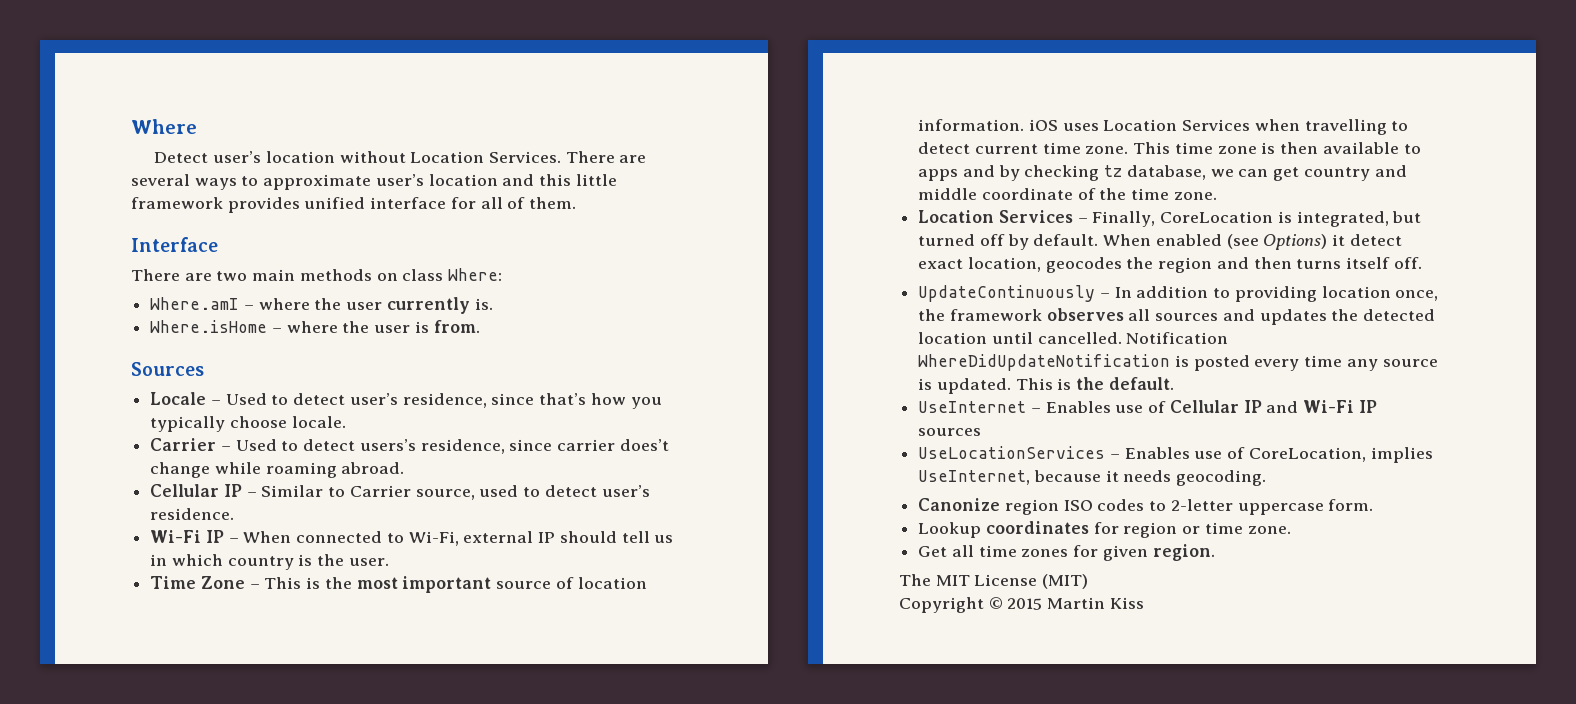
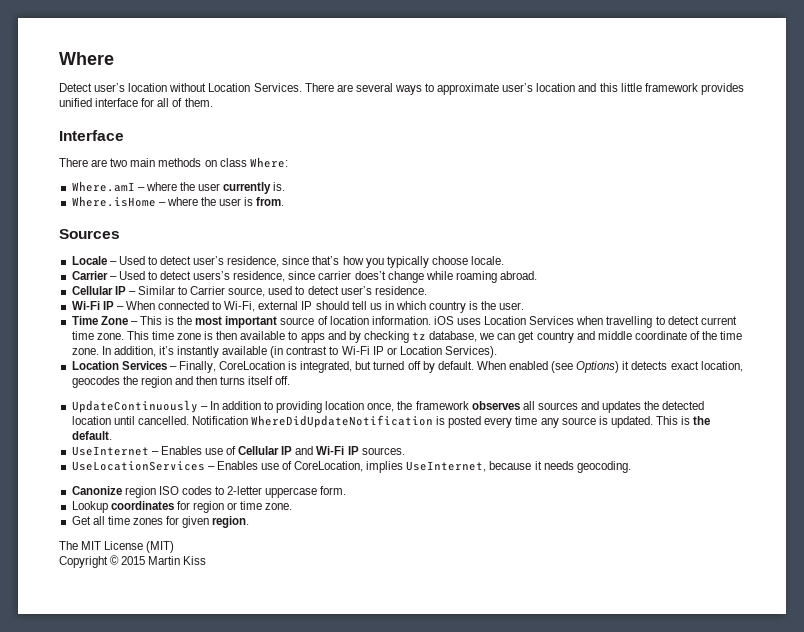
(1217, 196) none -> [101,346,498,358] In addition, it’s instantly available (in contrast to Wi-Fi IP or Location Services).
[1349,234,1402,246] detect -> [631,361,668,370] detects
[918,428,982,436] sources -> [361,447,405,455] sources.

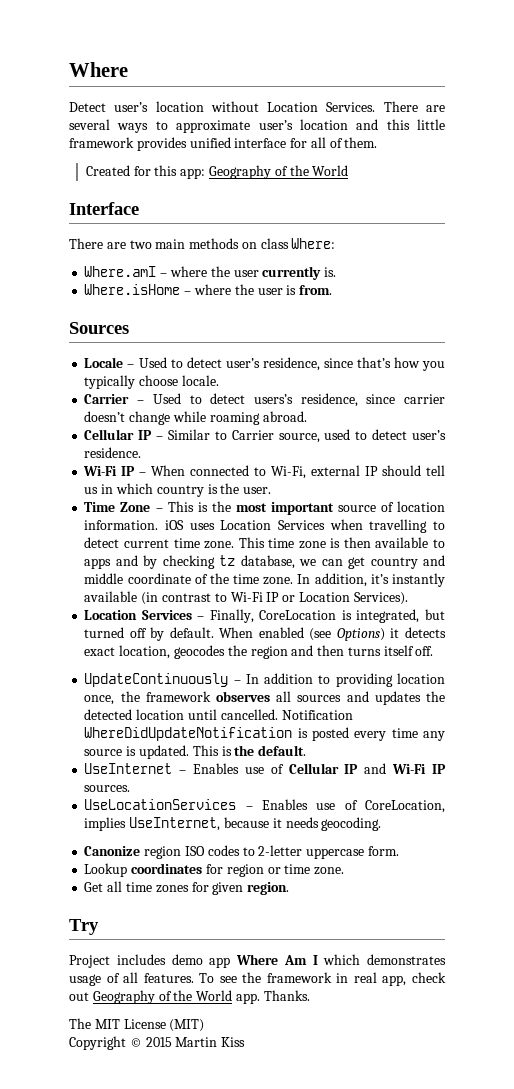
(213, 102) none -> [85,165,349,179] // Created for this app: Geography of the World
[354,271,386,280] does’t -> [84,411,126,422] doesn’t
(250, 522) none -> [69,919,99,935] [69,954,446,968] [69,972,446,986] [69,990,310,1004] // Try // Project includes demo app Where Am I which demonstrates usage of all features. To see the framework in real app, check out Geography of the World app. Thanks.

